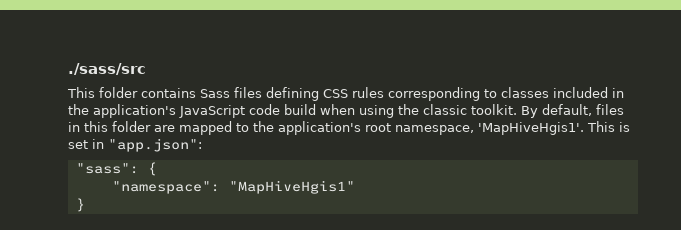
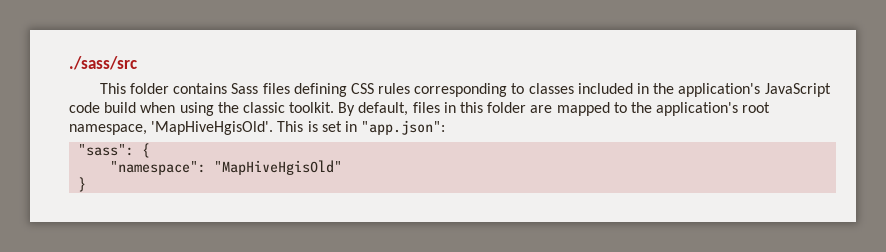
[478,122,584,135] 'MapHiveHgis1'. -> [151,121,274,135] 'MapHiveHgisOld'.
[228,180,355,194] "MapHiveHgis1" -> [214,160,343,175] "MapHiveHgisOld"

